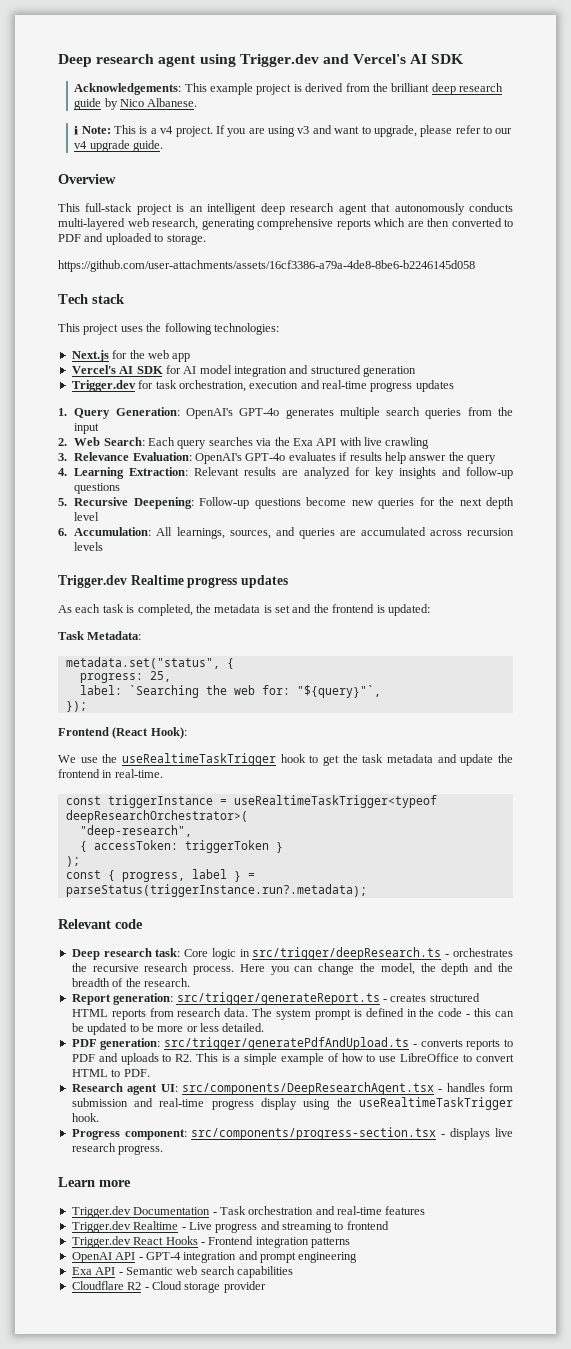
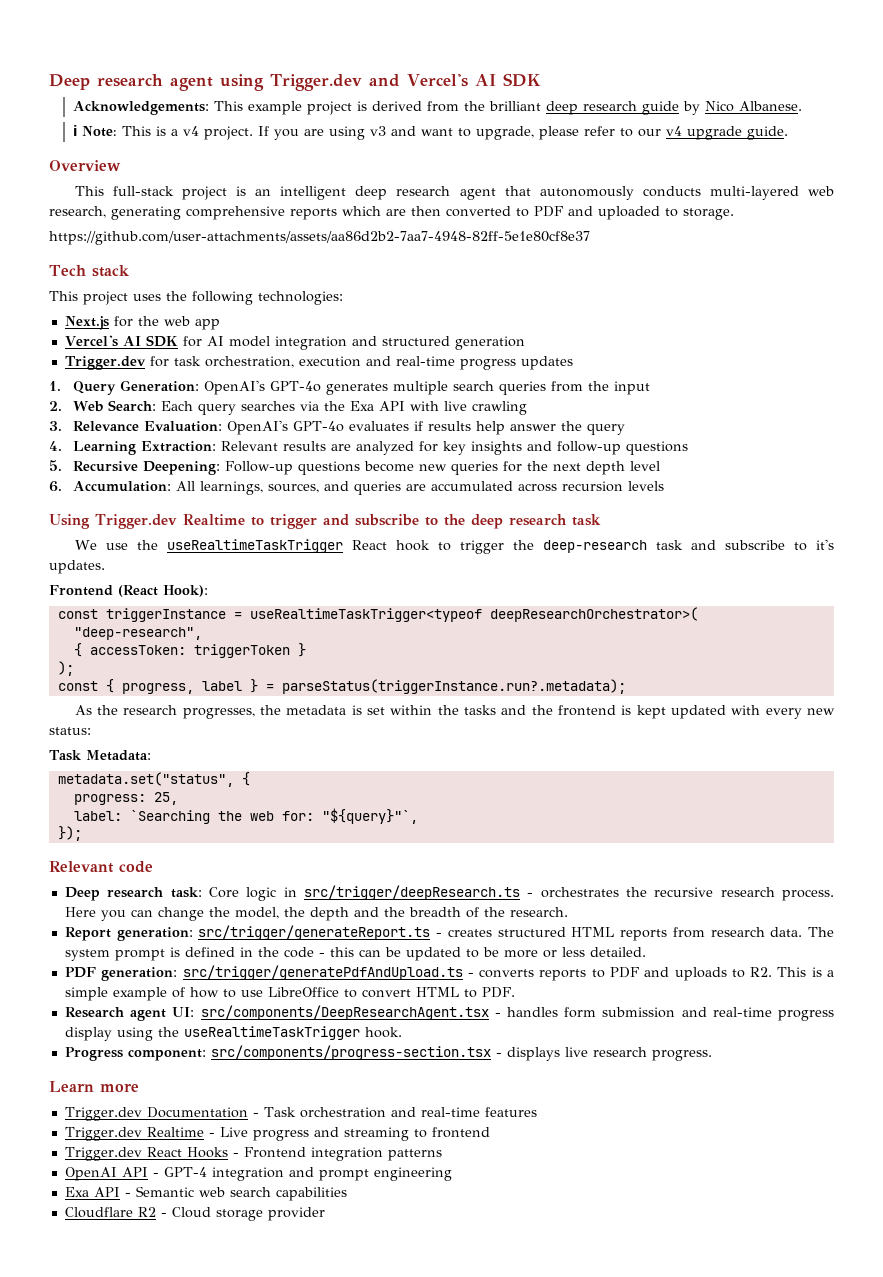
[58,260,475,272] https://github.com/user-attachments/assets/16cf3386-a79a-4de8-8be6-b2246145d058 -> [49,231,590,245] https://github.com/user-attachments/assets/aa86d2b2-7aa7-4948-82ff-5e1e80cf8e37
[58,575,288,588] [58,604,430,616] [58,631,142,640] [65,657,234,669] [79,671,171,683] [79,685,381,698] [65,701,87,712] [58,727,187,739] Trigger.dev Realtime progress updates // As each task is completed, the metadata is set and the frontend is updated: // Task Metadata: // metadata.set("status", { // progress: 25, // label: `Searching the web for: "${query}"`, // }); // Frontend (React Hook): -> [49,514,601,529] Using Trigger.dev Realtime to trigger and subscribe to the deep research task
(276, 759) none -> [351,540,387,550] React
[323,754,514,766] [58,769,163,778] get the task metadata and update the frontend in real-time. -> [459,539,834,554] [49,560,105,574] [49,585,208,597] trigger the deep-research task and subscribe to it's updates. // Frontend (React Hook):
(367, 890) none -> [74,705,836,719] [49,727,91,735] [49,750,151,761] [57,772,250,787] [73,792,178,805] [73,808,418,824] [57,826,82,841] // As the research progresses, the metadata is set within the tasks and the frontend is kept updated with every new status: // Task Metadata: // metadata.set("status", { // progress: 25, // label: `Searching the web for: "${query}"`, // });

